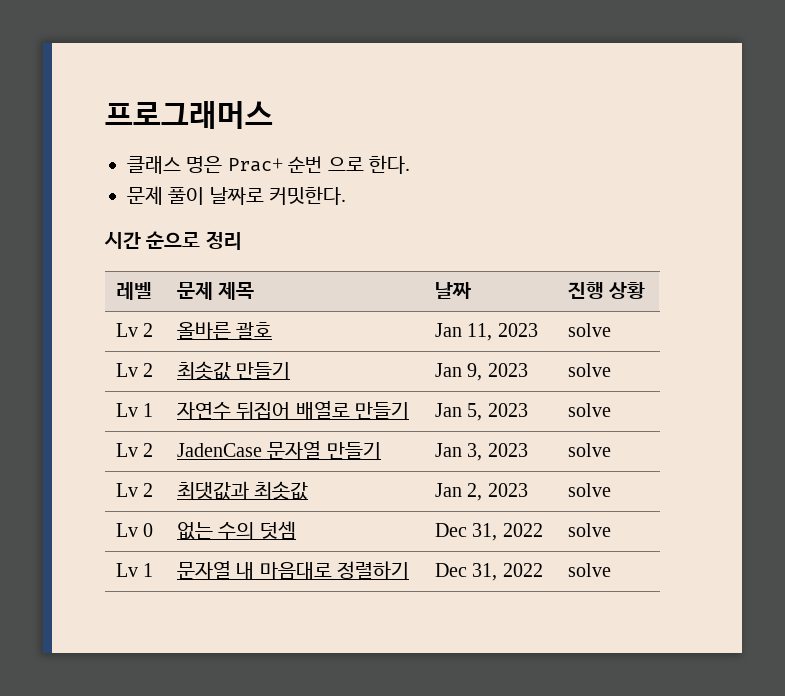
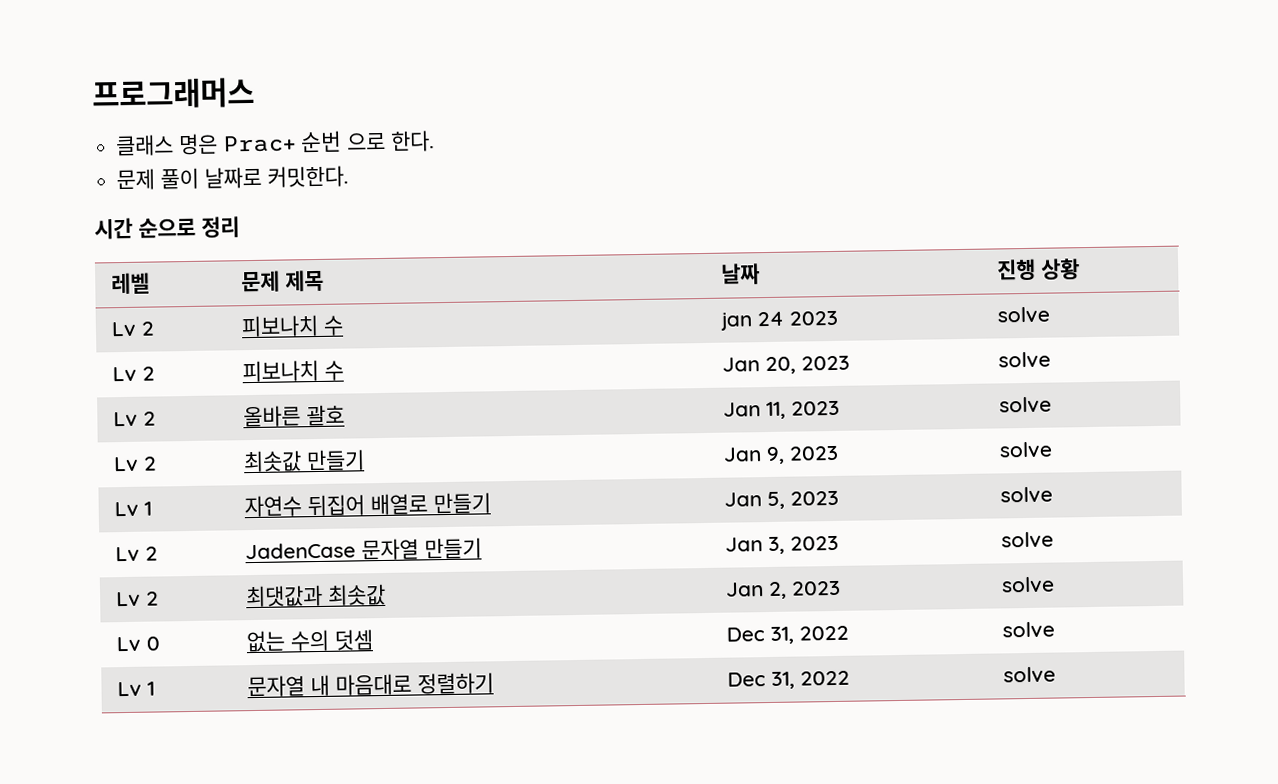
(646, 290) none -> [110,321,155,338] [240,314,344,338] [719,310,838,331] [996,306,1050,324] [111,366,155,383] [241,359,344,383] [721,355,850,375] [997,351,1051,369] // Lv 2 | 피보나치 수 | jan 24 2023 | solve // Lv 2 | 피보나치 수 | Jan 20, 2023 | solve

